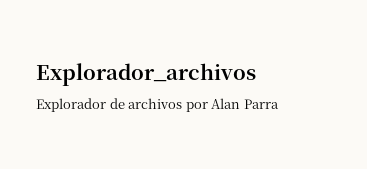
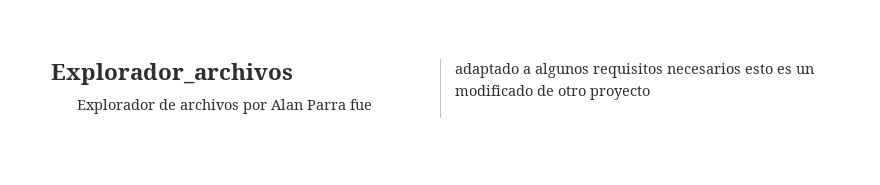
(279, 104) none -> [349,99,372,110] [455,63,814,78] [455,85,650,100] fue adaptado a algunos requisitos necesarios esto es un modificado de otro proyecto

